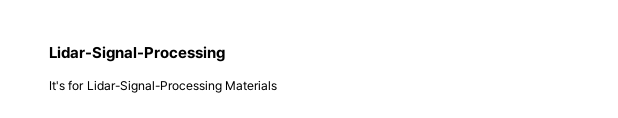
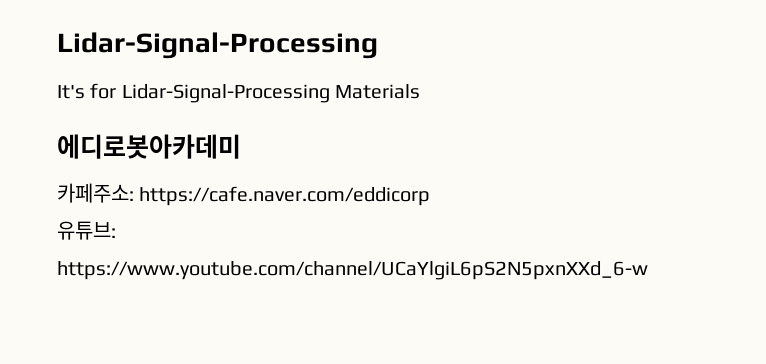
(278, 85) none -> [57,134,241,159] [57,183,431,206] [57,221,116,240] [57,261,648,280] // 에디로봇아카데미 // 카페주소: https://cafe.naver.com/eddicorp // 유튜브: https://www.youtube.com/channel/UCaYlgiL6pS2N5pxnXXd_6-w

